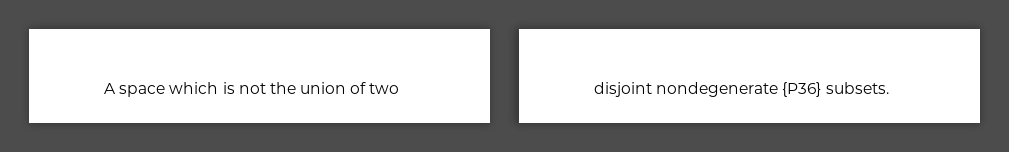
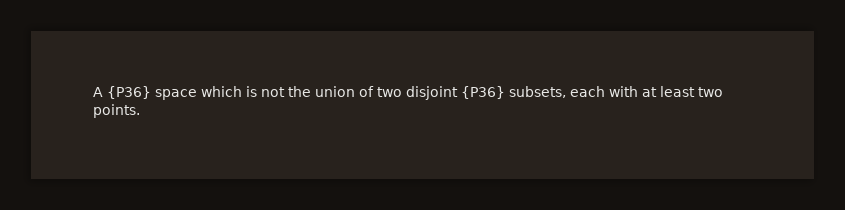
(116, 88) none -> [107,86,151,99] {P36}
[656,82,889,97] nondegenerate {P36} subsets. -> [461,86,723,99] [93,104,140,118] {P36} subsets, each with at least two points.

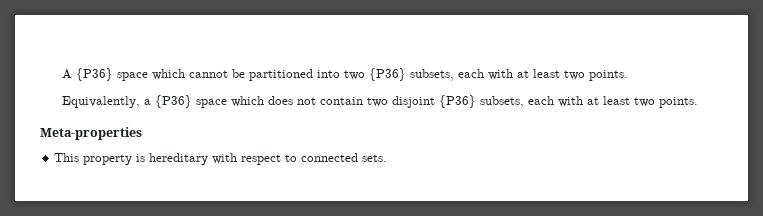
[246,86,374,97] is not the union of -> [188,68,628,81] [61,95,363,108] cannot be partitioned into two {P36} subsets, each with at least two points. // Equivalently, a {P36} space which does not contain
(140, 111) none -> [40,127,142,140] [54,153,388,165] // Meta-properties // This property is hereditary with respect to connected sets.

